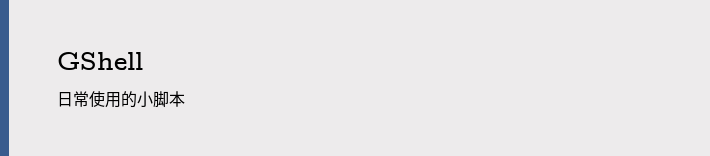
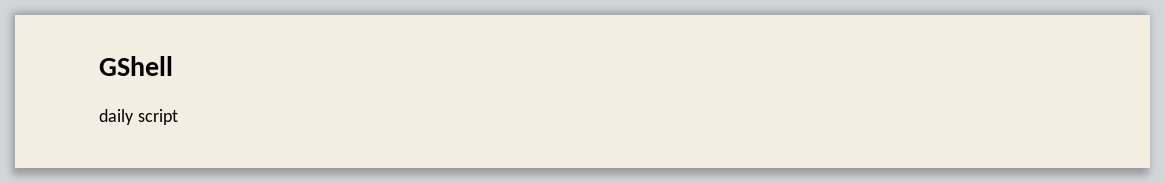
[57,91,185,108] 日常使用的小脚本 -> [99,109,178,125] daily script

